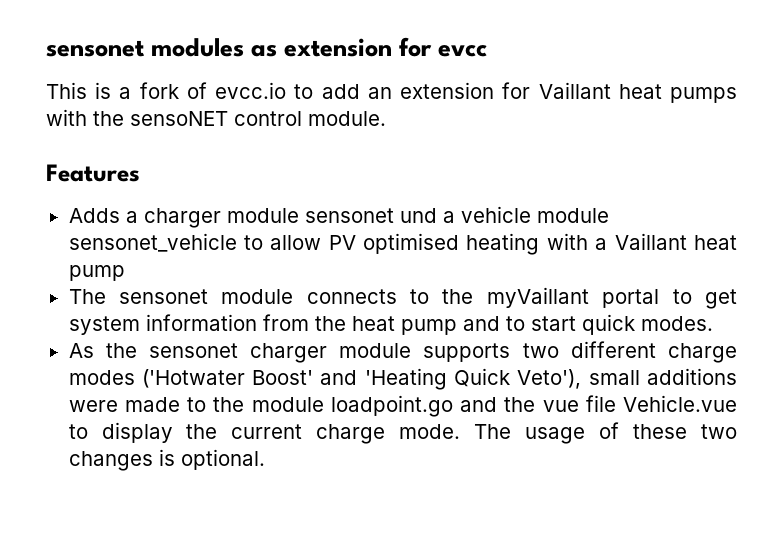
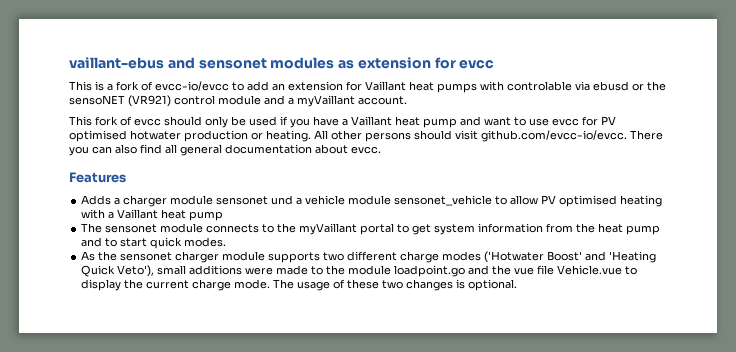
(46, 48) none -> [69,57,195,69] vaillant-ebus and
[215,82,287,99] evcc.io -> [155,81,229,91] evcc-io/evcc
[93,111,386,126] the sensoNET control module. -> [507,81,666,91] [69,95,407,107] [69,116,616,128] [69,130,663,142] [69,144,381,156] controlable via ebusd or the sensoNET (VR921) control module and a myVaillant account. // This fork of evcc should only be used if you have a Vaillant heat pump and want to use evcc for PV optimised hotwater production or heating. All other persons should visit github.com/evcc-io/evcc. There you can also find all general documentation about evcc.

